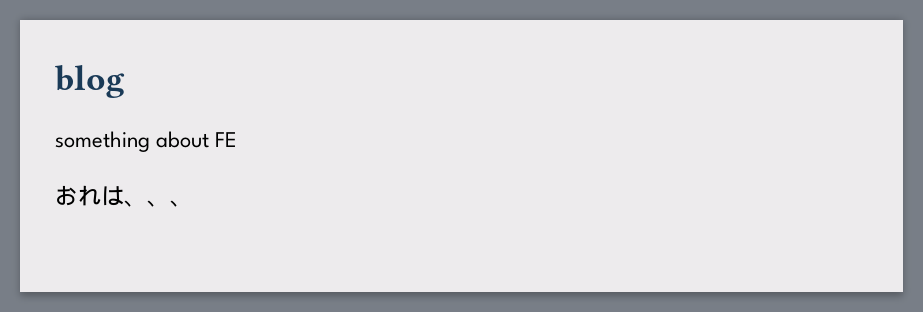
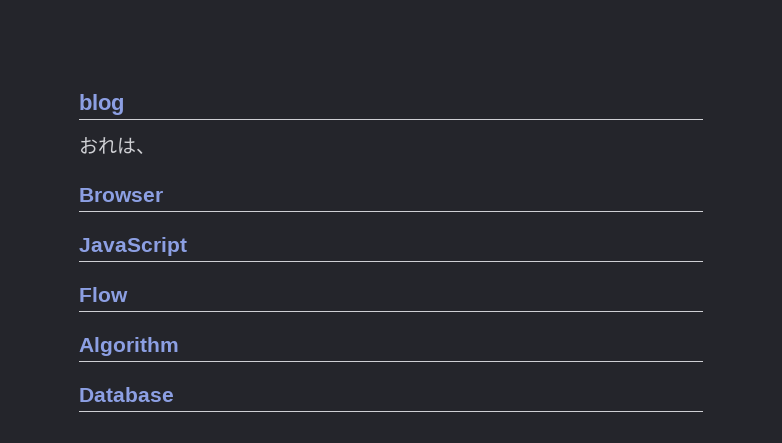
[55,131,238,152] // something about FE -> (124, 104) none
[147,200,193,207] 、、 -> [79,188,163,202] [79,237,187,256] [79,287,128,302] [79,337,179,356] [79,387,174,402] // Browser // JavaScript // Flow // Algorithm // Database

